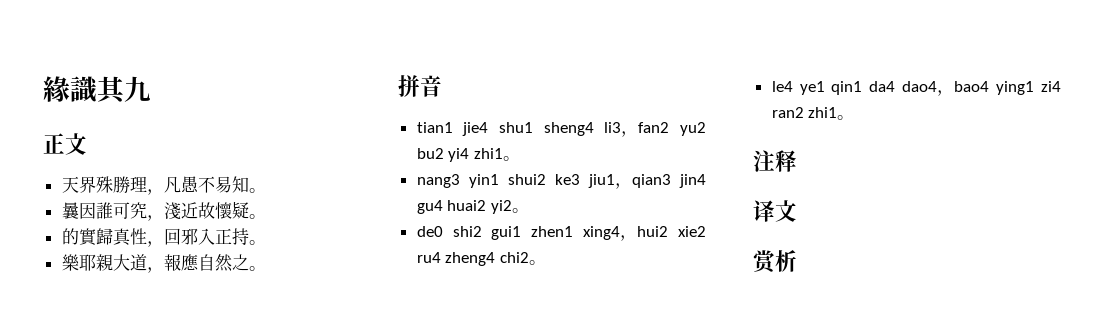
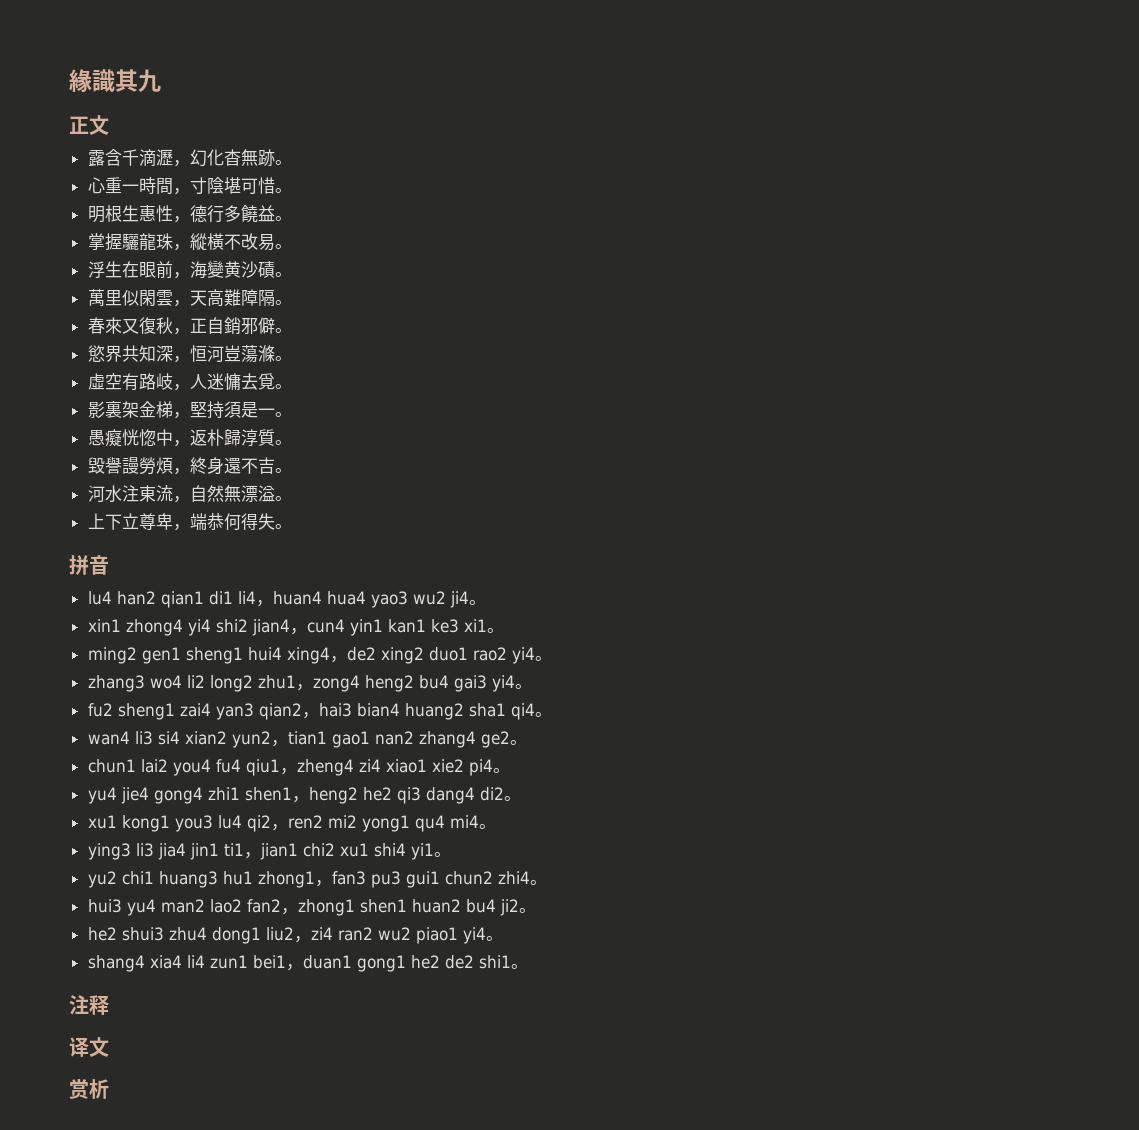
[61,176,266,195] [61,201,266,221] [61,228,266,247] [61,254,266,273] [398,75,442,97] [416,122,706,137] [416,148,520,162] [416,174,706,189] [416,200,529,214] [416,226,706,241] [416,252,546,266] [771,81,1061,96] [771,107,838,118] 天界殊勝理，凡愚不易知。 // 曩因誰可究，淺近故懷疑。 // 的實歸真性，回邪入正持。 // 樂耶親大道，報應自然之。 // 拼音 // tian1 jie4 shu1 sheng4 li3，fan2 yu2 bu2 yi4 zhi1。 // nang3 yin1 shui2 ke3 jiu1，qian3 jin4 gu4 huai2 yi2。 // de0 shi2 gui1 zhen1 xing4，hui2 xie2 ru4 zheng4 chi2。 // le4 ye1 qin1 da4 dao4，bao4 ying1 zi4 ran2 zhi1 -> [87,149,292,167] [87,177,292,195] [87,205,292,223] [87,233,292,251] [87,260,292,279] [87,289,292,307] [87,317,292,335] [87,345,292,363] [87,373,292,391] [87,401,292,419] [87,429,292,447] [87,457,292,475] [87,485,292,503] [87,513,292,531] [69,555,109,575] [87,591,486,608] [87,619,504,636] [87,647,552,664] [87,675,532,692] [87,703,552,720] [87,731,527,748] [87,759,510,776] [87,787,521,804] [87,815,496,832] [87,843,451,860] [87,871,547,888] [87,899,536,916] [87,927,503,944] [87,955,511,972] 露含千滴瀝，幻化杳無跡。 // 心重一時間，寸陰堪可惜。 // 明根生惠性，德行多饒益。 // 掌握驪龍珠，縱橫不改易。 // 浮生在眼前，海變黄沙磧。 // 萬里似閑雲，天高難障隔。 // 春來又復秋，正自銷邪僻。 // 慾界共知深，恒河豈蕩滌。 // 虛空有路岐，人迷慵去覓。 // 影裏架金梯，堅持須是一。 // 愚癡恍惚中，返朴歸淳質。 // 毀譽謾勞煩，終身還不吉。 // 河水注東流，自然無漂溢。 // 上下立尊卑，端恭何得失。 // 拼音 // lu4 han2 qian1 di1 li4，huan4 hua4 yao3 wu2 ji4。 // xin1 zhong4 yi4 shi2 jian4，cun4 yin1 kan1 ke3 xi1。 // ming2 gen1 sheng1 hui4 xing4，de2 xing2 duo1 rao2 yi4。 // zhang3 wo4 li2 long2 zhu1，zong4 heng2 bu4 gai3 yi4。 // fu2 sheng1 zai4 yan3 qian2，hai3 bian4 huang2 sha1 qi4。 // wan4 li3 si4 xian2 yun2，tian1 gao1 nan2 zhang4 ge2。 // chun1 lai2 you4 fu4 qiu1，zheng4 zi4 xiao1 xie2 pi4。 // yu4 jie4 gong4 zhi1 shen1，heng2 he2 qi3 dang4 di2。 // xu1 kong1 you3 lu4 qi2，ren2 mi2 yong1 qu4 mi4。 // ying3 li3 jia4 jin1 ti1，jian1 chi2 xu1 shi4 yi1。 // yu2 chi1 huang3 hu1 zhong1，fan3 pu3 gui1 chun2 zhi4。 // hui3 yu4 man2 lao2 fan2，zhong1 shen1 huan2 bu4 ji2。 // he2 shui3 zhu4 dong1 liu2，zi4 ran2 wu2 piao1 yi4。 // shang4 xia4 li4 zun1 bei1，duan1 gong1 he2 de2 shi1

